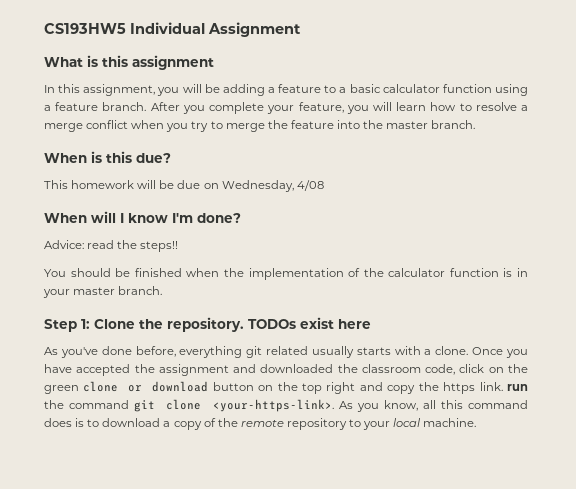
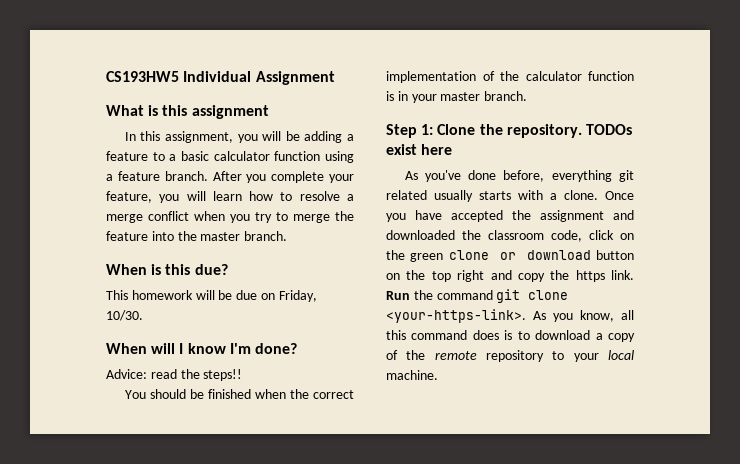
[221,180,324,192] Wednesday, 4/08 -> [278,290,317,302] [106,310,143,321] Friday, 10/30.
(244, 272) none -> [313,390,354,399] correct
[506,384,528,391] run -> [386,291,410,300] Run

